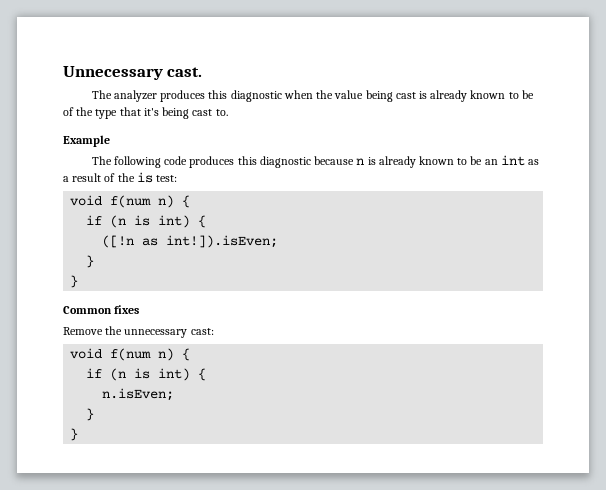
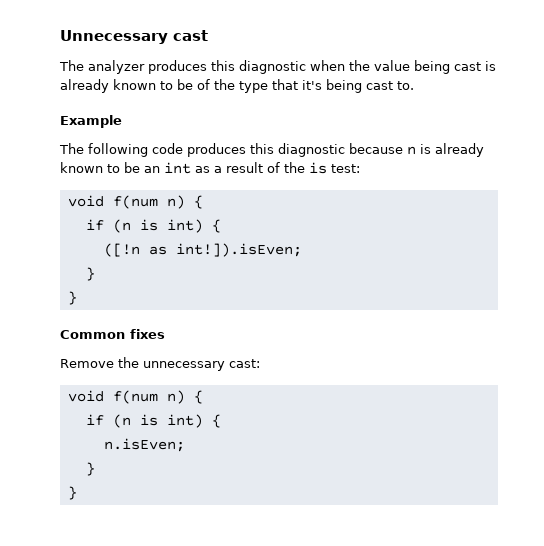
[167,67,203,77] cast. -> [173,30,208,41] cast

